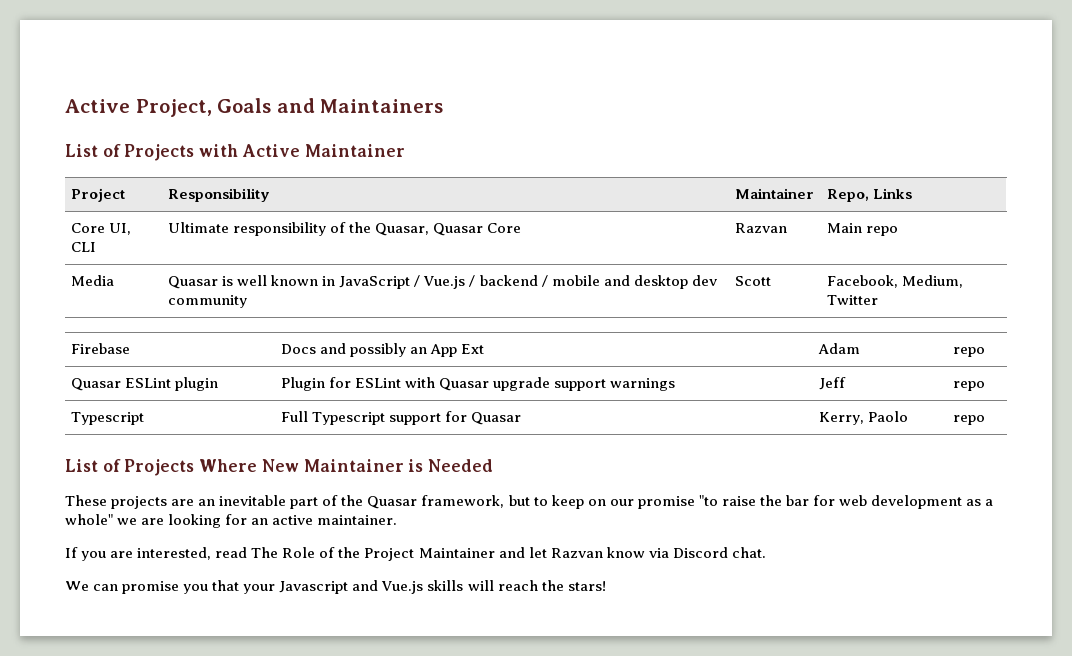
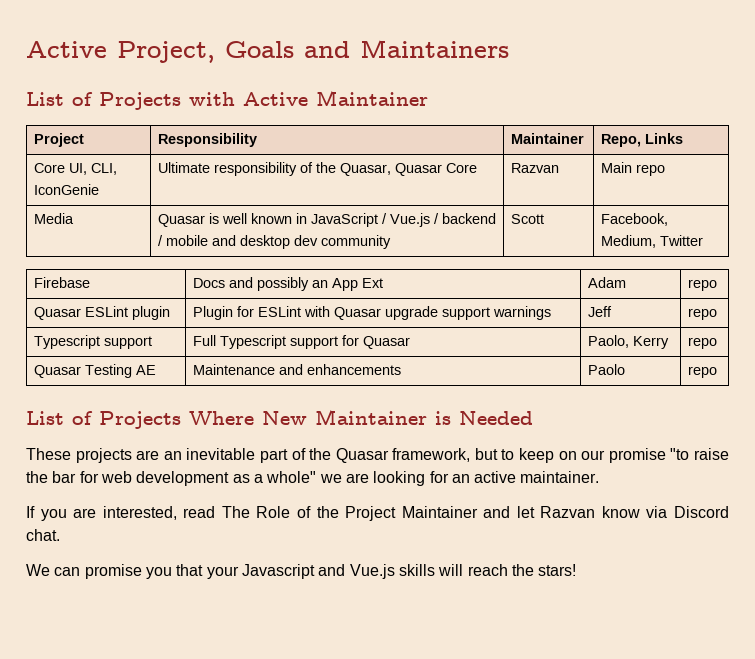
[71,242,97,252] CLI -> [90,163,117,175] [33,184,99,195] CLI, IconGenie
(145, 418) none -> [103,336,152,349] support
[819,412,865,425] Kerry, -> [587,335,669,349] [687,337,717,349] [33,364,156,378] [192,364,401,375] Paolo, Kerry | repo // Quasar Testing AE | Maintenance and enhancements |

